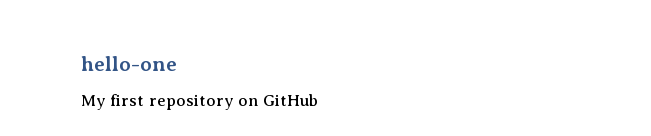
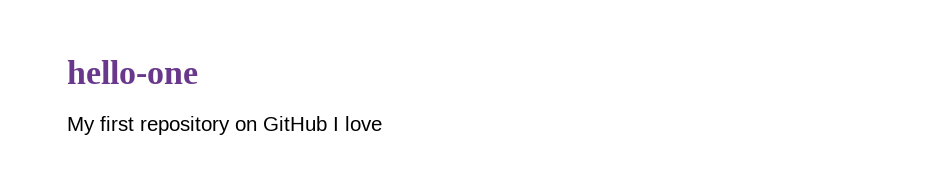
(318, 100) none -> [333,116,382,131] I love

